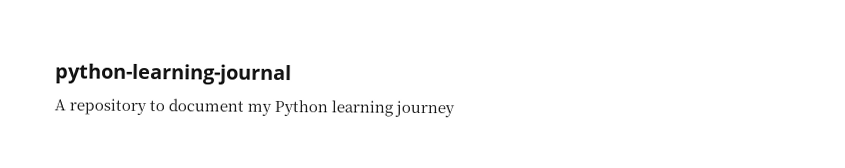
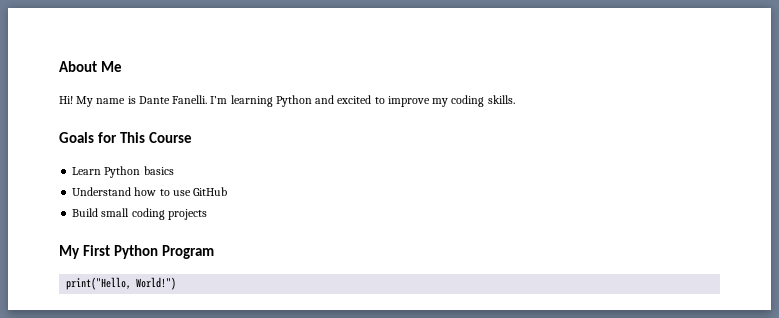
[54,63,292,86] [54,98,456,118] python-learning-journal // A repository to document my Python learning journey -> [59,61,122,72] [59,95,515,107] [59,132,192,143] [72,166,174,178] [72,187,228,196] [72,208,207,220] [59,245,214,259] [66,277,177,290] About Me // Hi! My name is Dante Fanelli. I’m learning Python and excited to improve my coding skills. // Goals for This Course // Learn Python basics // Understand how to use GitHub // Build small coding projects // My First Python Program // print("Hello, World!")

